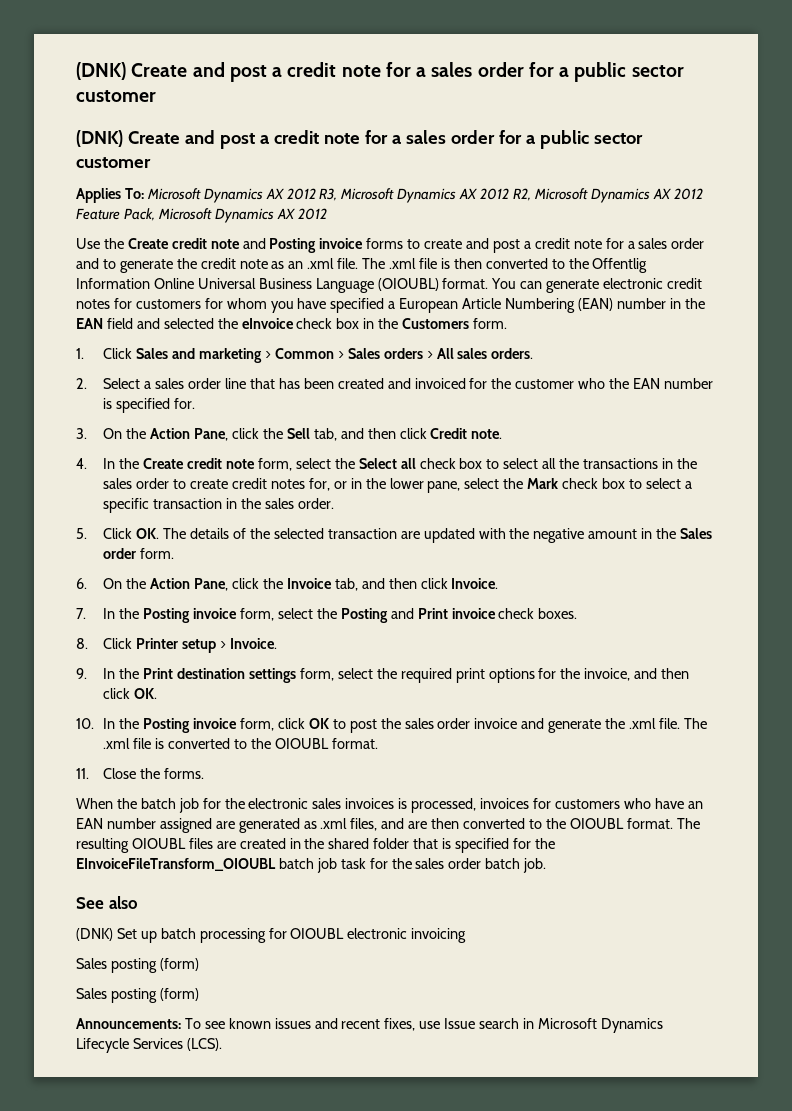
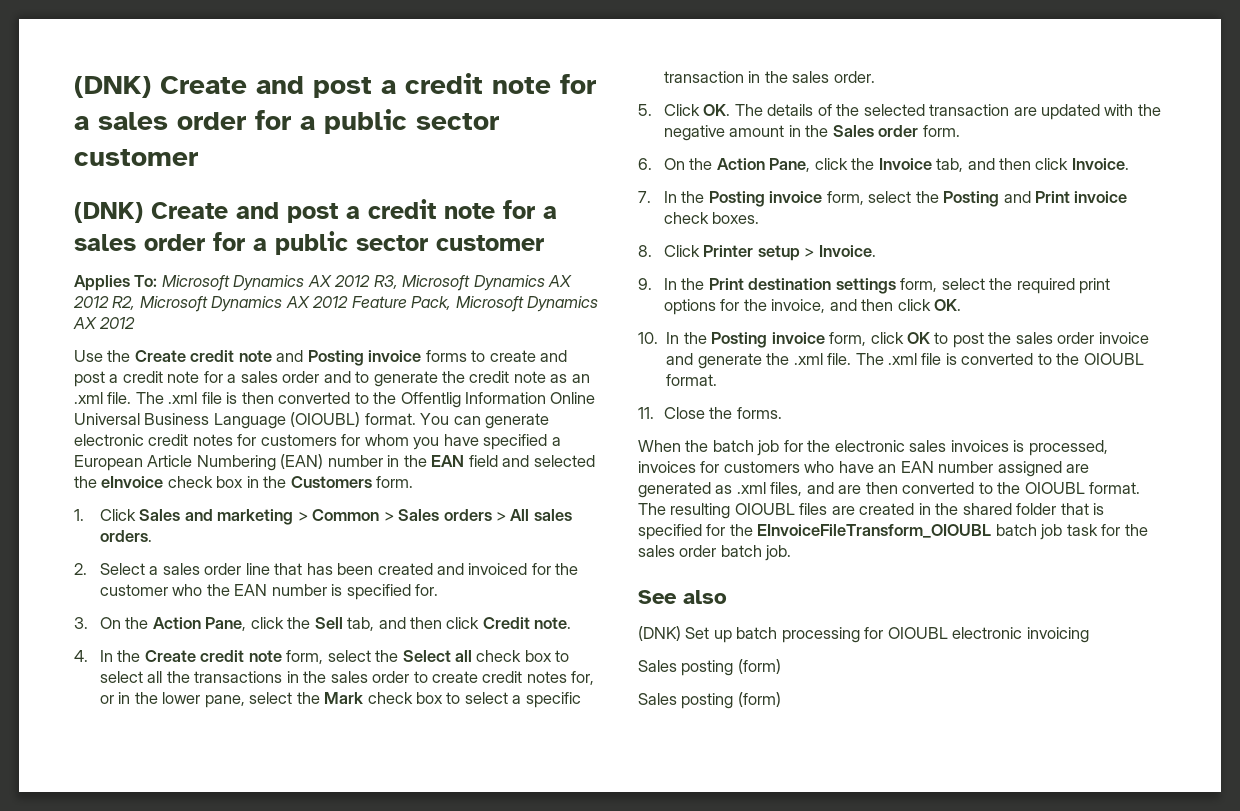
[76,1018,663,1033] [76,1038,222,1053] // Announcements: To see known issues and recent fixes, use Issue search in Microsoft Dynamics Lifecycle Services (LCS). -> (781, 699) none

